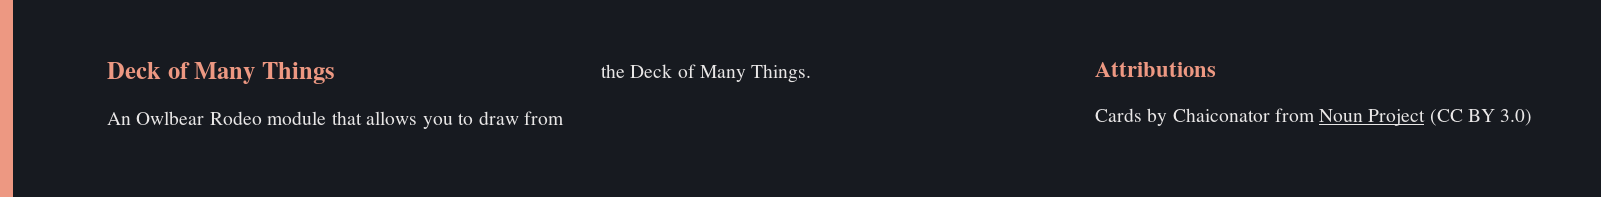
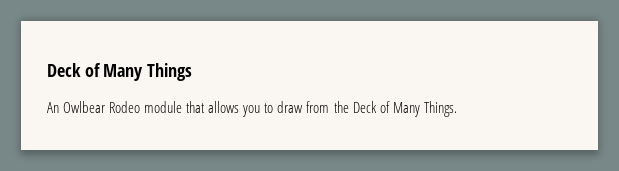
[1095,62,1216,77] [1095,108,1533,126] // Attributions // Cards by Chaiconator from Noun Project (CC BY 3.0) -> (457, 109) none

